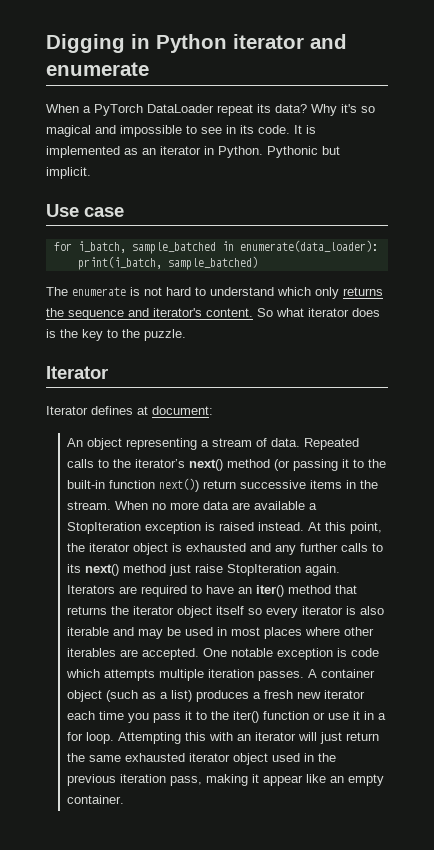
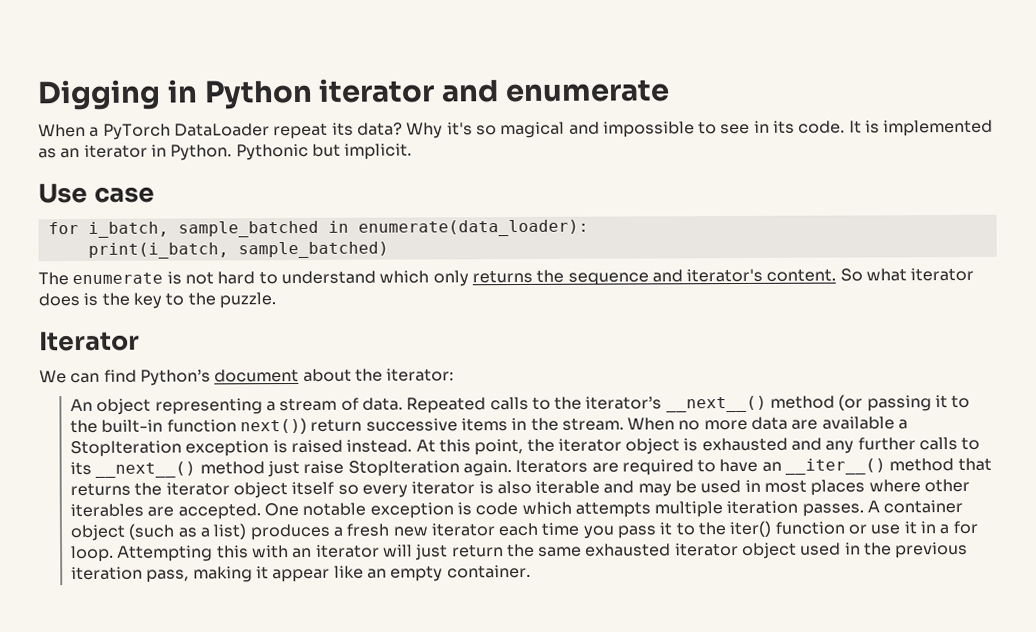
[46,406,213,415] Iterator defines at document: -> [39,368,455,386] We can find Python’s document about the iterator:
[189,459,224,471] next() -> [665,395,767,413] __next__()
[85,564,120,576] next() -> [95,461,197,478] __next__()
[256,585,285,597] iter() -> [785,458,887,475] __iter__()

